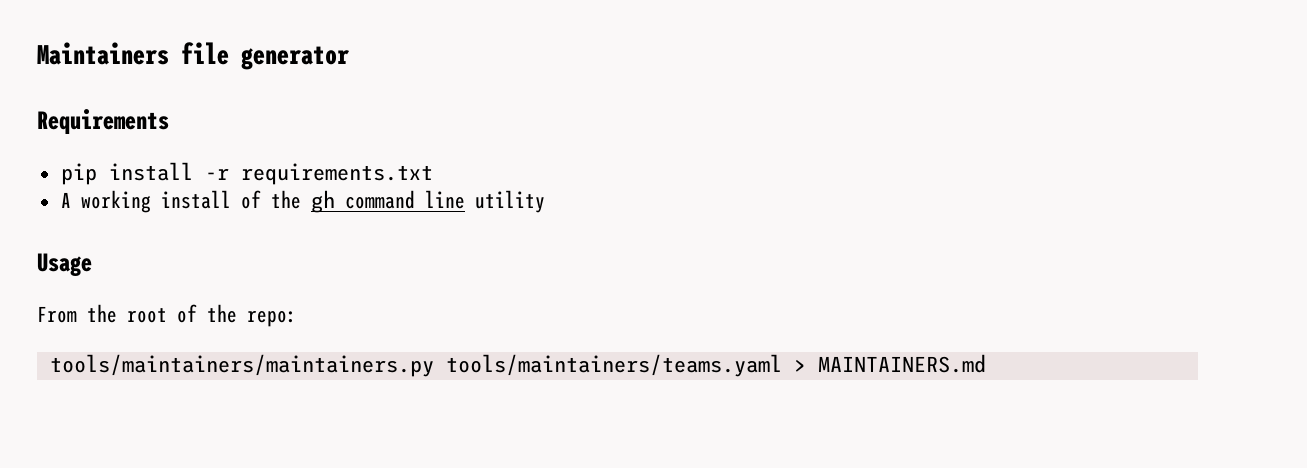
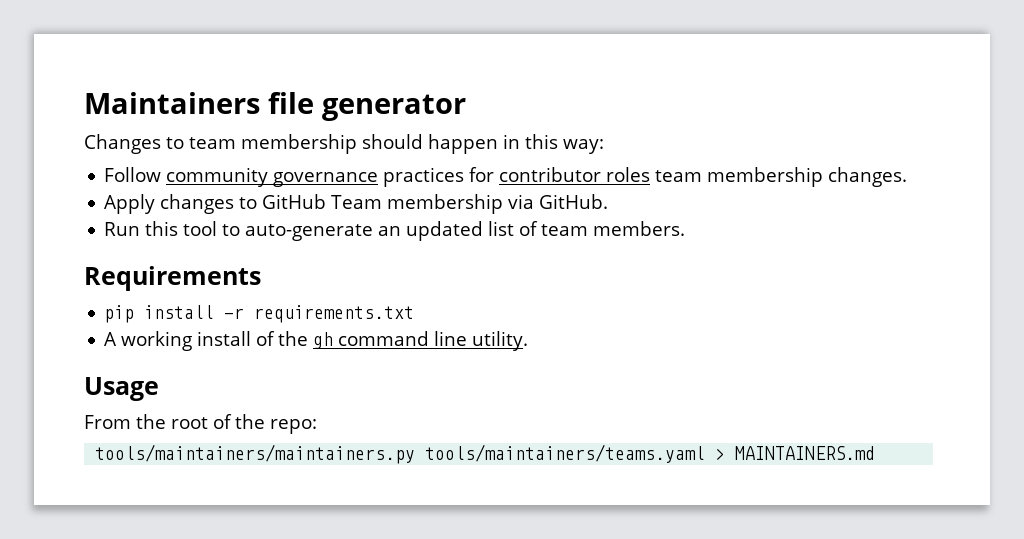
(349, 58) none -> [84,134,604,154] [104,167,908,187] [104,194,609,214] [104,221,686,241] // Changes to team membership should happen in this way: // Follow community governance practices for contributor roles team membership changes. // Apply changes to GitHub Team membership via GitHub. // Run this tool to auto-generate an updated list of team members.
[474,190,545,213] utility -> [472,331,529,351] utility.

